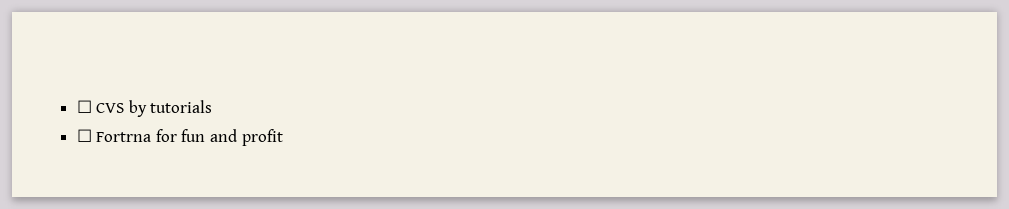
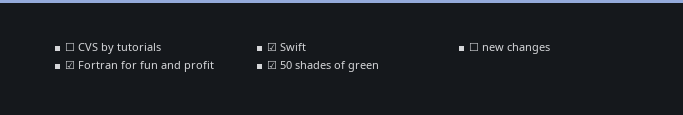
[76,129,152,142] ☐ Fortrna -> [65,60,119,69] ☑ Fortran
(283, 137) none -> [267,42,307,51] [267,60,380,72] [469,42,551,54] // ☑ Swift // ☑ 50 shades of green // ☐ new changes

